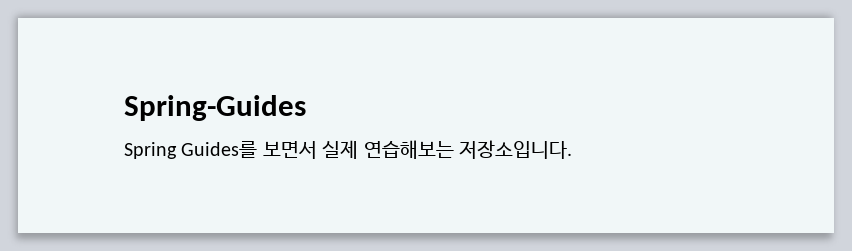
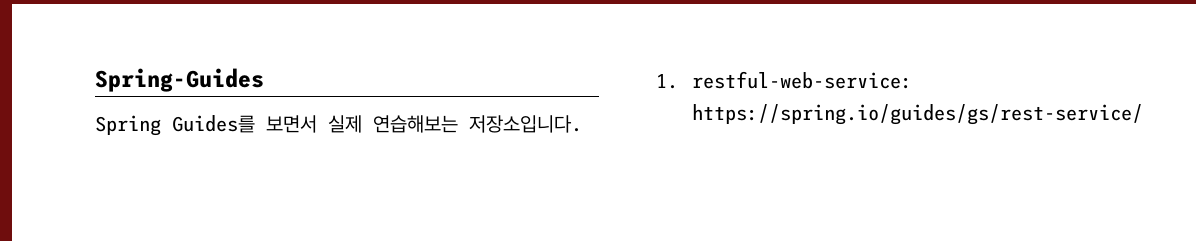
(572, 149) none -> [656,71,913,89] [692,104,1144,125] // 1. restful-web-service: https://spring.io/guides/gs/rest-service/

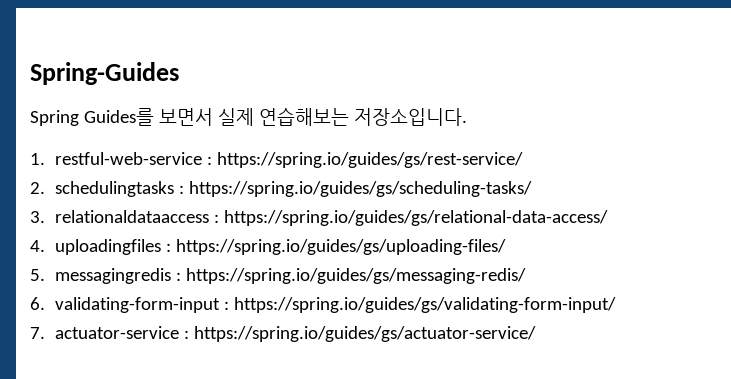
[692,71,913,89] restful-web-service: -> [54,152,212,165] restful-web-service :
(1144, 114) none -> [30,181,532,197] [30,210,608,226] [30,239,506,255] [30,268,526,284] [30,297,616,313] [30,326,536,342] // 2. schedulingtasks : https://spring.io/guides/gs/scheduling-tasks/ // 3. relationaldataaccess : https://spring.io/guides/gs/relational-data-access/ // 4. uploadingfiles : https://spring.io/guides/gs/uploading-files/ // 5. messagingredis : https://spring.io/guides/gs/messaging-redis/ // 6. validating-form-input : https://spring.io/guides/gs/validating-form-input/ // 7. actuator-service : https://spring.io/guides/gs/actuator-service/

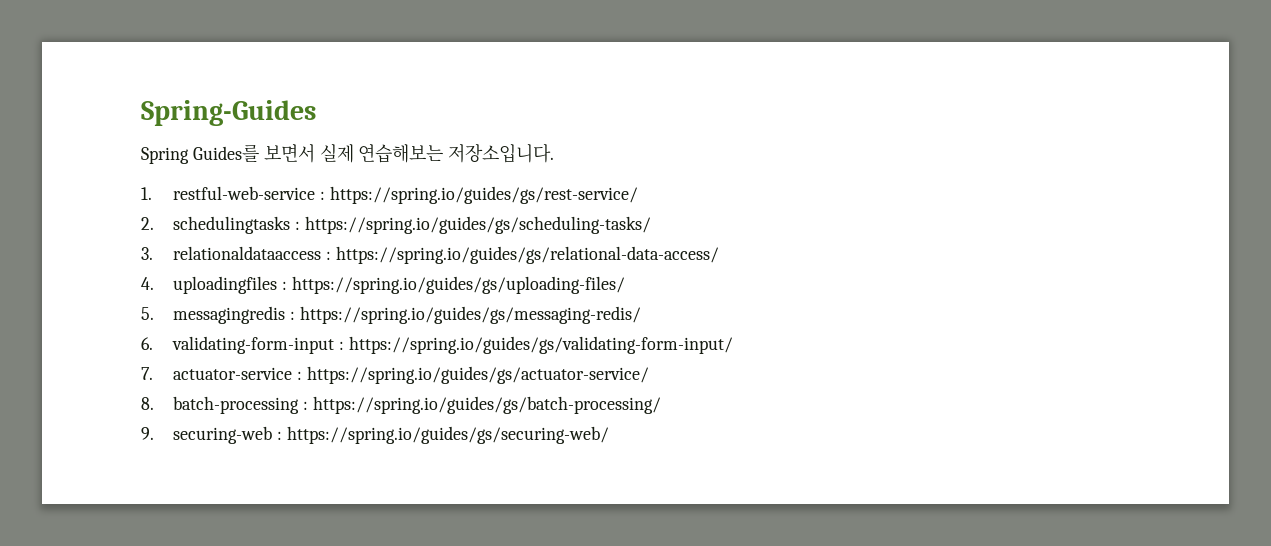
(536, 334) none -> [141,396,661,414] [141,426,609,444] // 8. batch-processing : https://spring.io/guides/gs/batch-processing/ // 9. securing-web : https://spring.io/guides/gs/securing-web/

